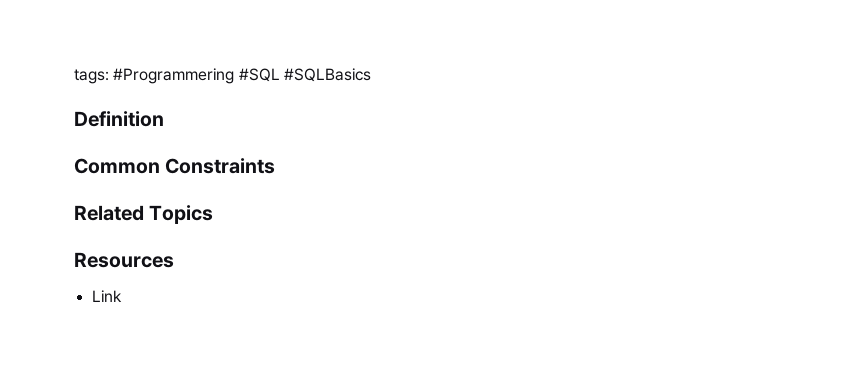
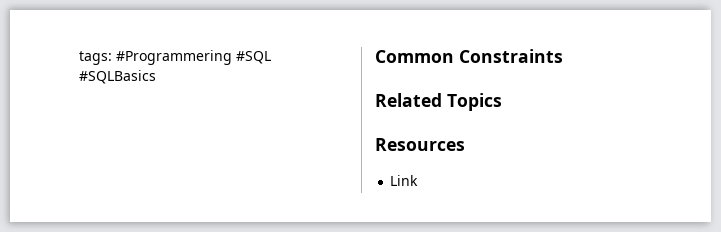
[74,111,164,127] // Definition -> (156, 77) none

